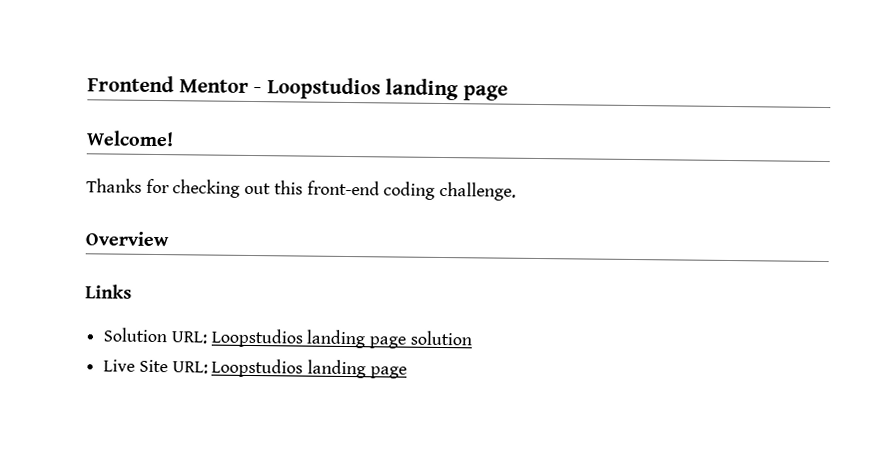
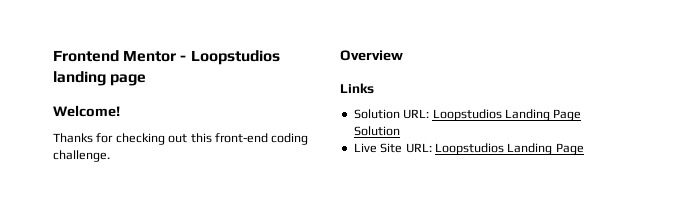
[306,329,472,349] landing page solution -> [504,109,582,121] [353,126,400,136] Landing Page Solution
[307,359,407,379] landing page -> [507,143,584,155] Landing Page

